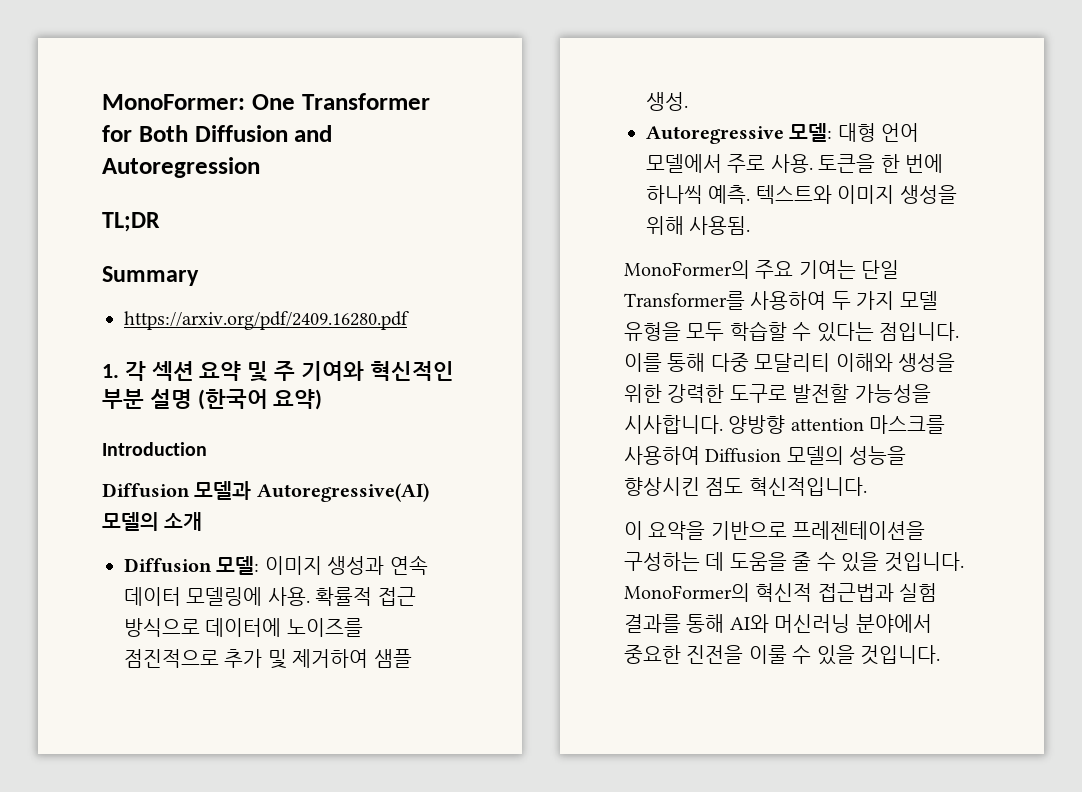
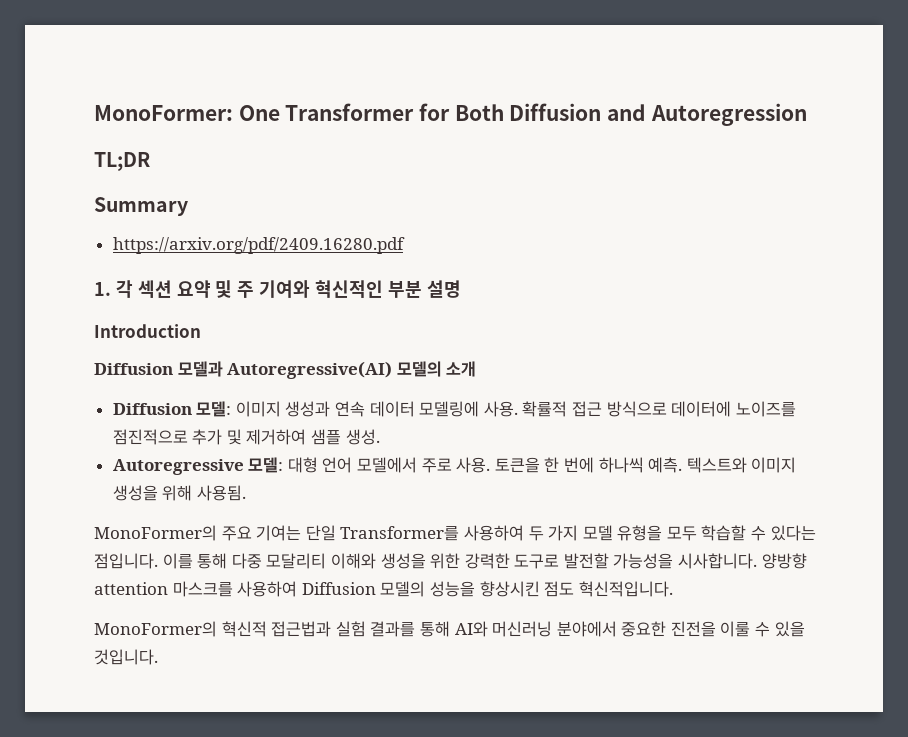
[197,389,323,410] (한국어 요약) -> (461, 289) none
[624,521,926,540] [624,552,965,572] 이 요약을 기반으로 프레젠테이션을 구성하는 데 도움을 줄 수 있을 것입니다. -> (673, 589) none

